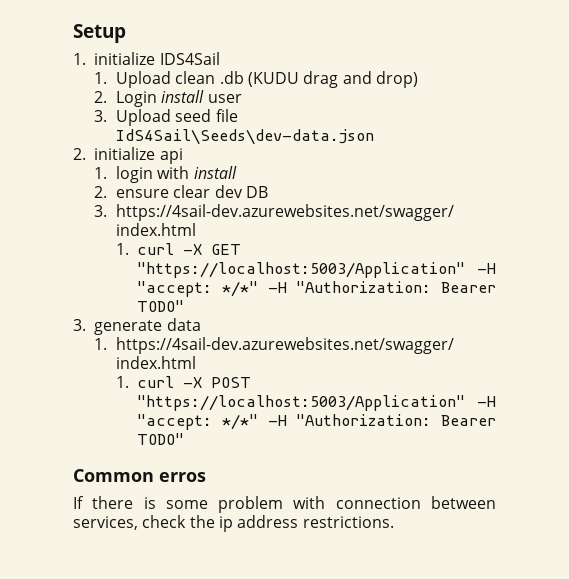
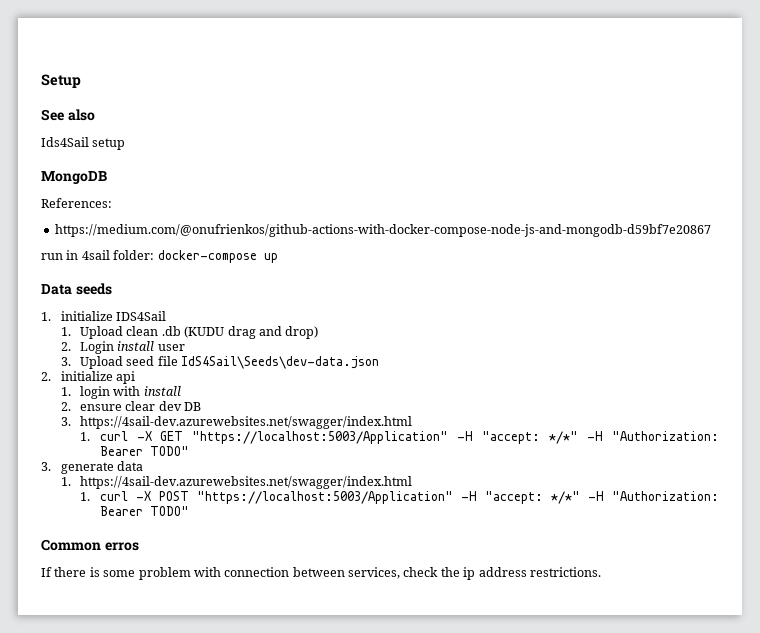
(126, 33) none -> [41,109,95,121] [41,137,126,150] [41,171,107,184] [41,198,112,208] [54,224,711,237] [41,250,278,263] [41,283,112,295] // See also // Ids4Sail setup // MongoDB // References: // https://medium.com/@onufrienkos/github-actions-with-docker-compose-node-js-and-mongodb-d59bf7e20867 // run in 4sail folder: docker-compose up // Data seeds

